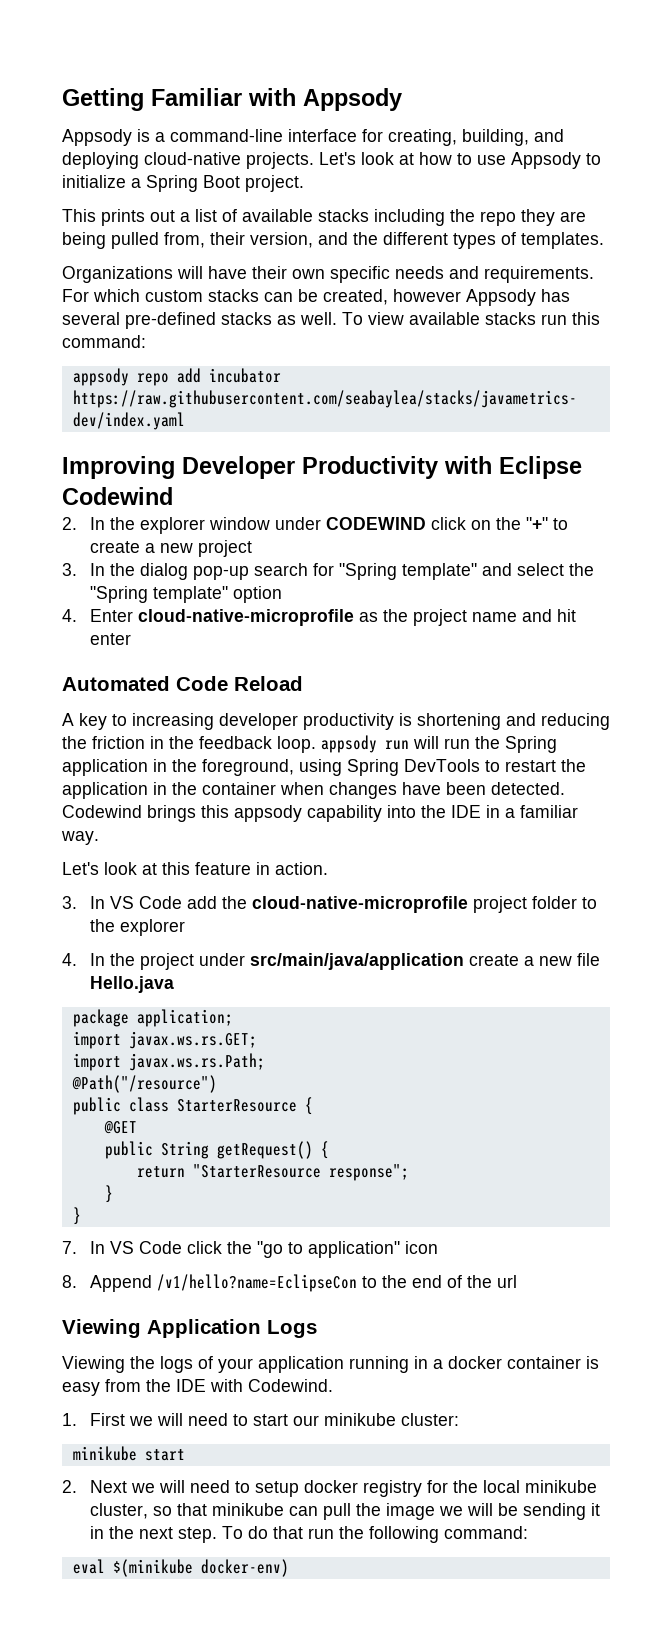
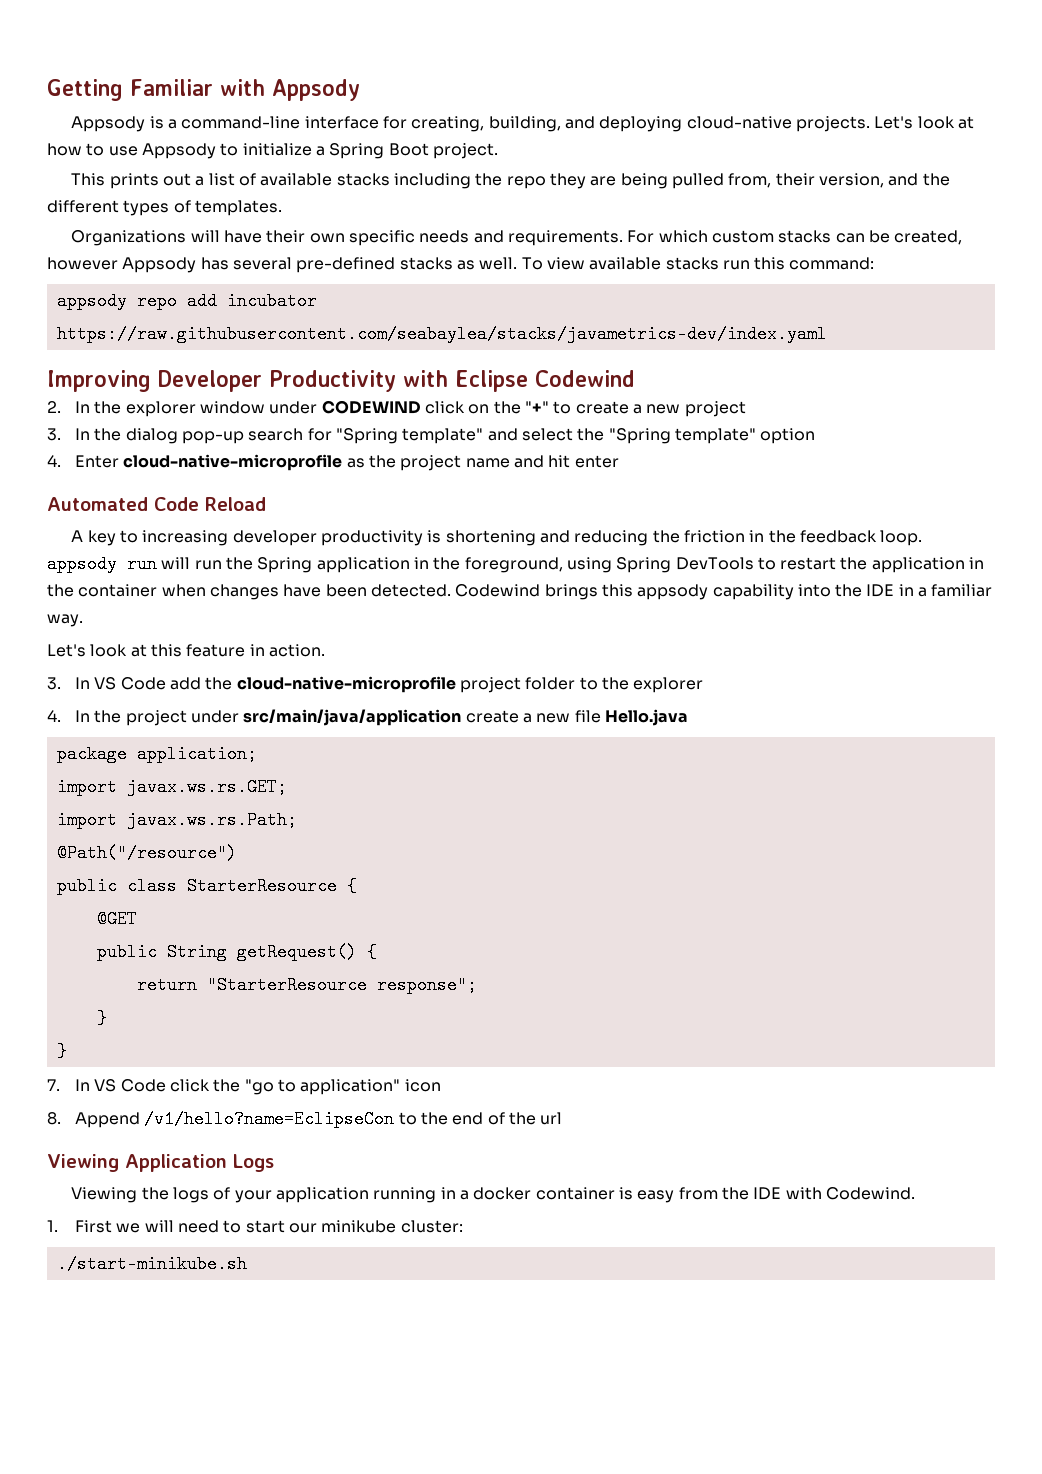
[72,1446,185,1461] [62,1480,598,1497] [90,1503,601,1520] [90,1526,529,1543] [72,1559,289,1577] minikube start // 2. Next we will need to setup docker registry for the local minikube cluster, so that minikube can pull the image we will be sending it in the next step. To do that run the following command: // eval $(minikube docker-env) -> [56,1255,247,1273] ./start-minikube.sh

